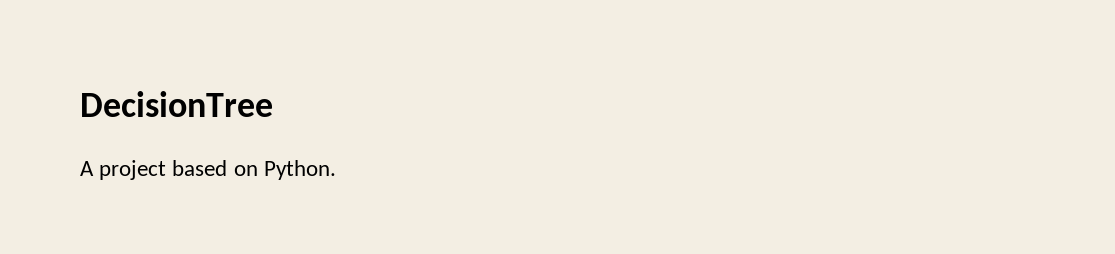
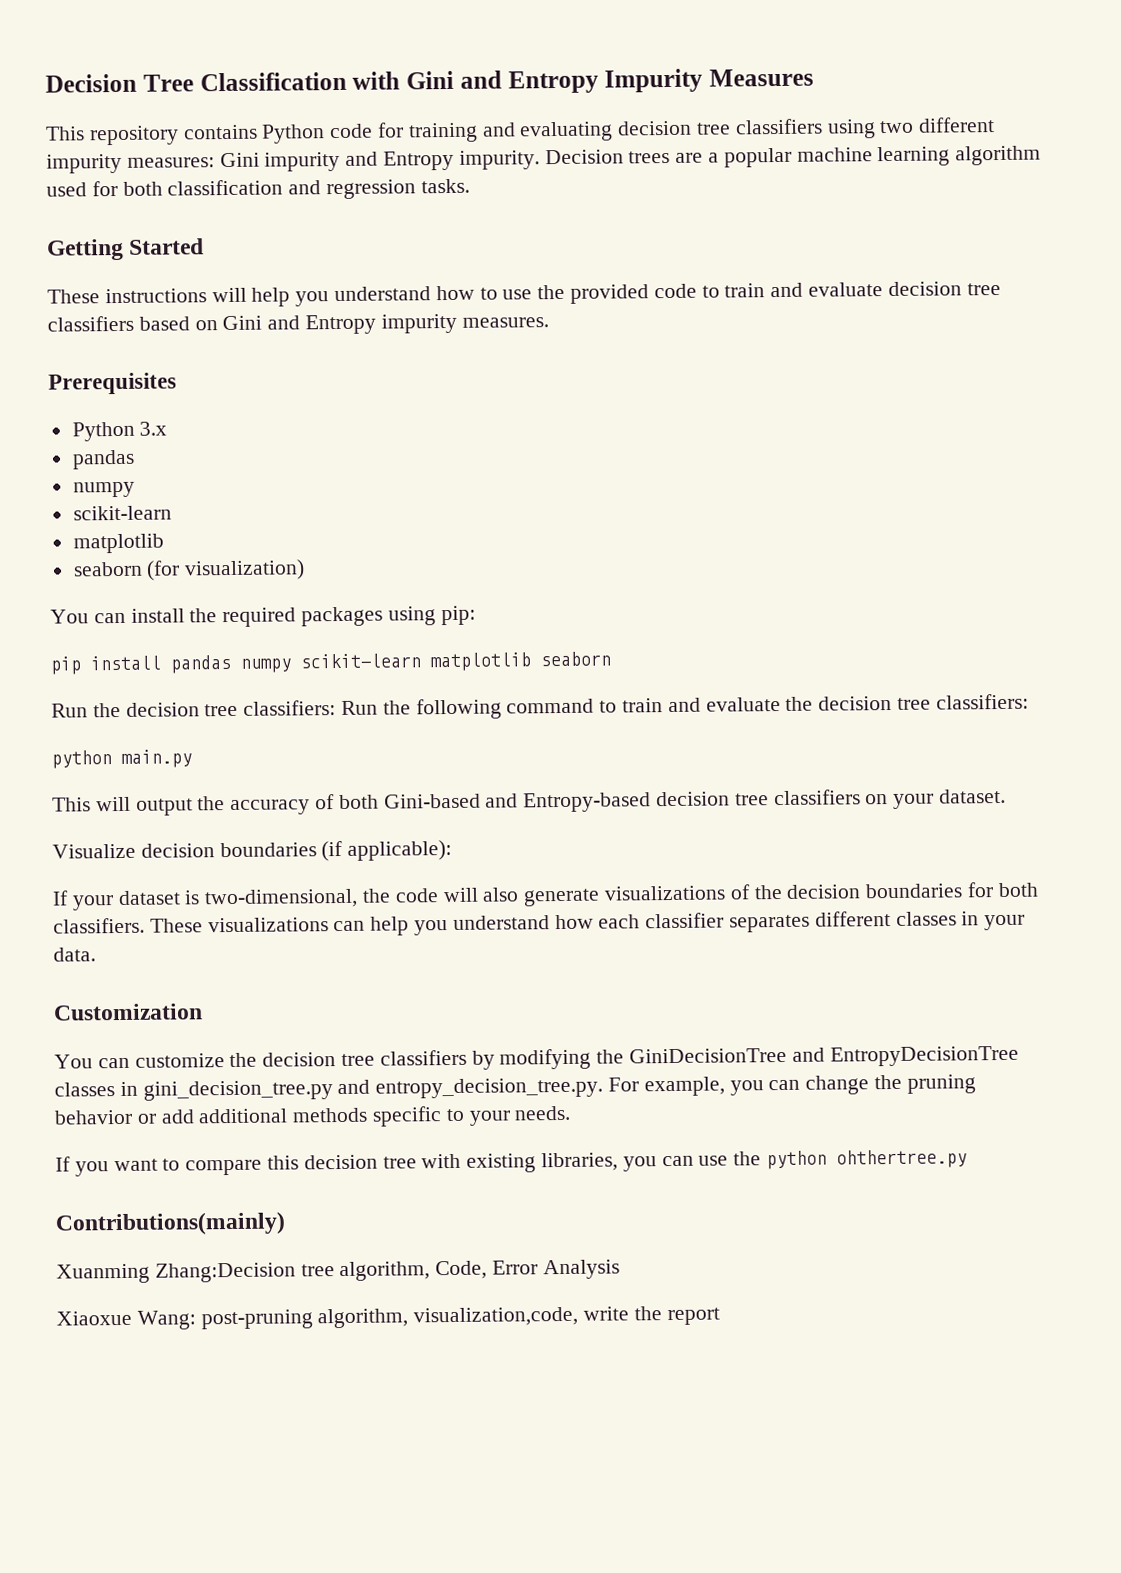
[80,91,273,117] [80,160,336,180] DecisionTree // A project based on Python. -> [45,68,814,94] [45,117,996,146] [46,145,1042,174] [46,178,470,200] [47,238,205,261] [47,281,1001,307] [47,313,549,335] [48,372,177,395] [71,421,168,442] [71,449,135,470] [72,481,135,498] [72,505,172,521] [72,533,164,554] [72,559,306,581] [50,605,476,628] [50,651,611,675] [51,693,1029,720] [51,749,192,769] [52,788,1007,816] [52,839,453,862] [52,882,1039,911] [53,911,1026,936] [53,947,96,962] [53,1003,203,1021] [54,1045,1019,1070] [54,1074,976,1101] [54,1105,572,1127] [55,1149,968,1177] [55,1211,286,1236] [56,1259,620,1284] [56,1306,720,1330] Decision Tree Classification with Gini and Entropy Impurity Measures // This repository contains Python code for training and evaluating decision tree classifiers using two different impurity measures: Gini impurity and Entropy impurity. Decision trees are a popular machine learning algorithm used for both classification and regression tasks. // Getting Started // These instructions will help you understand how to use the provided code to train and evaluate decision tree classifiers based on Gini and Entropy impurity measures. // Prerequisites // Python 3.x // pandas // numpy // scikit-learn // matplotlib // seaborn (for visualization) // You can install the required packages using pip: // pip install pandas numpy scikit-learn matplotlib seaborn // Run the decision tree classifiers: Run the following command to train and evaluate the decision tree classifiers: // python main.py // This will output the accuracy of both Gini-based and Entropy-based decision tree classifiers on your dataset. // Visualize decision boundaries (if applicable): // If your dataset is two-dimensional, the code will also generate visualizations of the decision boundaries for both classifiers. These visualizations can help you understand how each classifier separates different classes in your data. // Customization // You can customize the decision tree classifiers by modifying the GiniDecisionTree and EntropyDecisionTree classes in gini_decision_tree.py and entropy_decision_tree.py. For example, you can change the pruning behavior or add additional methods specific to your needs. // If you want to compare this decision tree with existing libraries, you can use the python ohthertree.py // Contributions(mainly) // Xuanming Zhang:Decision tree algorithm, Code, Error Analysis // Xiaoxue Wang: post-pruning algorithm, visualization,code, write the report

